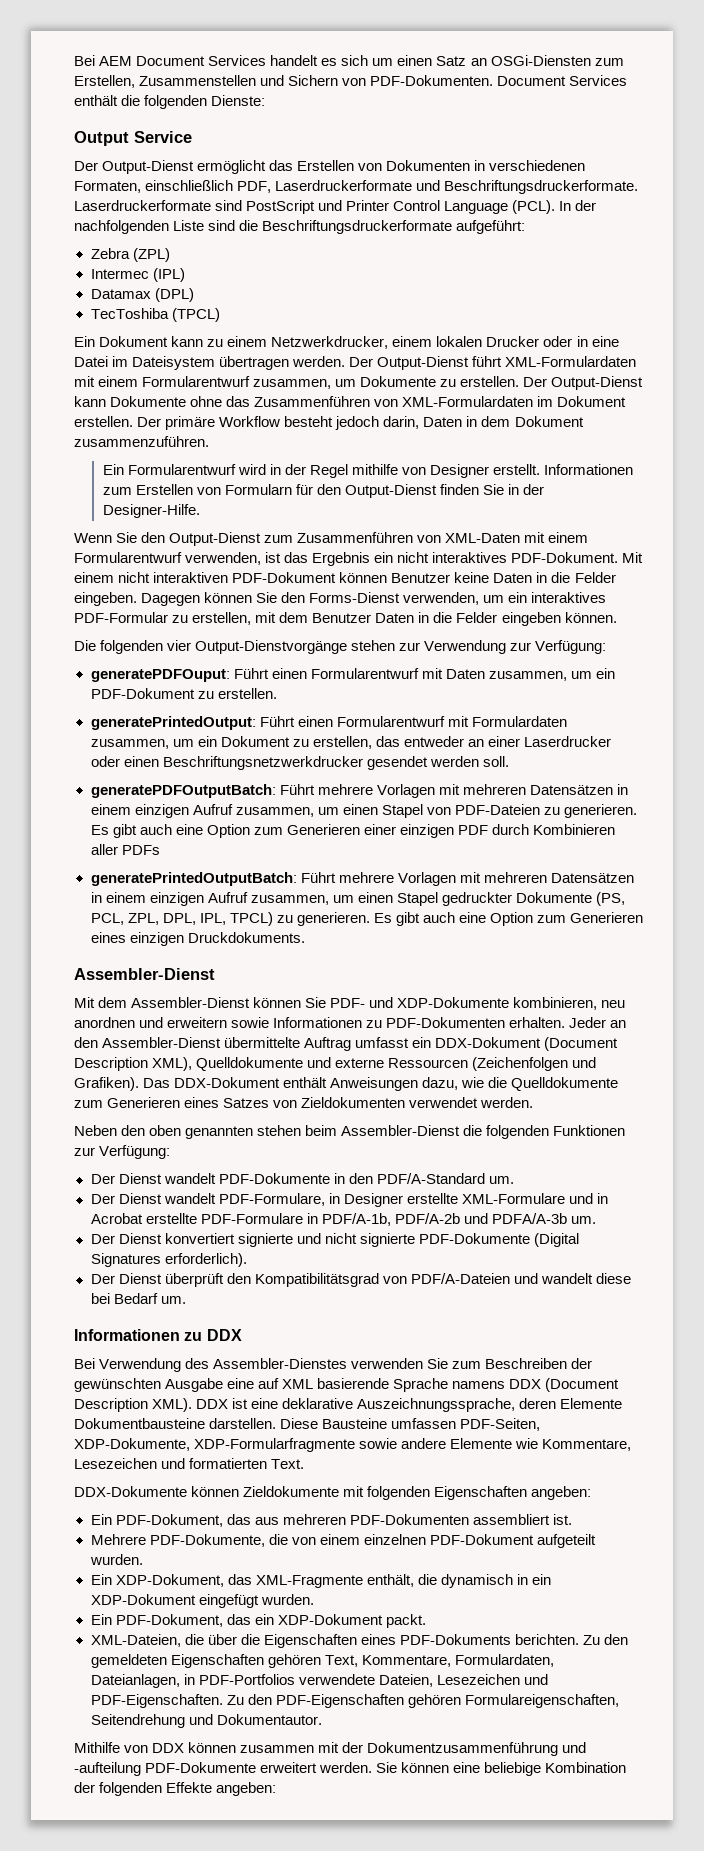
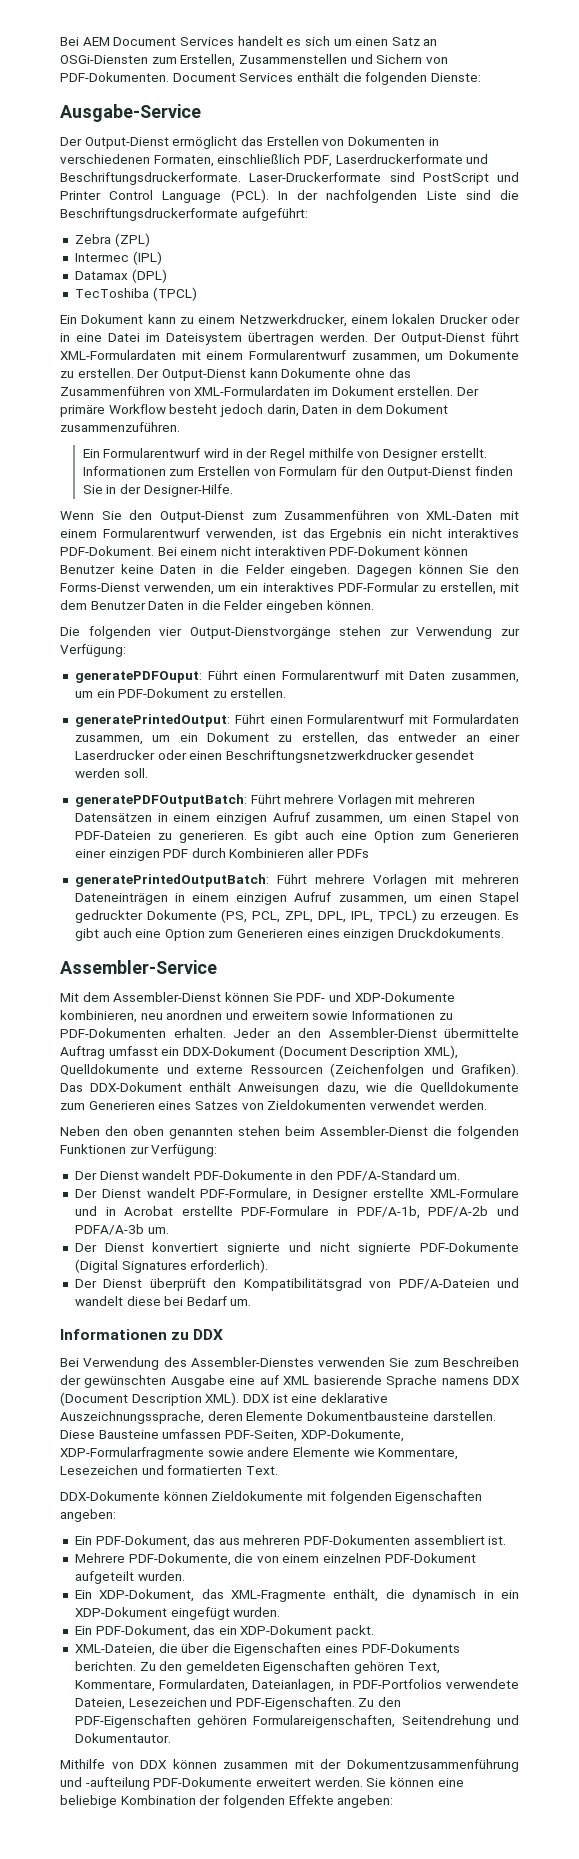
[74,131,192,146] Output Service -> [60,104,201,122] Ausgabe-Service
[74,200,211,211] Laserdruckerformate -> [249,172,382,182] Laser-Druckerformate
[622,552,644,563] Mit -> [157,547,177,556] Bei
[550,873,634,883] Datensätzen -> [74,893,168,905] Dateneinträgen
[296,912,370,926] generieren. -> [440,912,501,923] erzeugen.
[74,968,215,980] Assembler-Dienst -> [60,960,217,974] Assembler-Service

